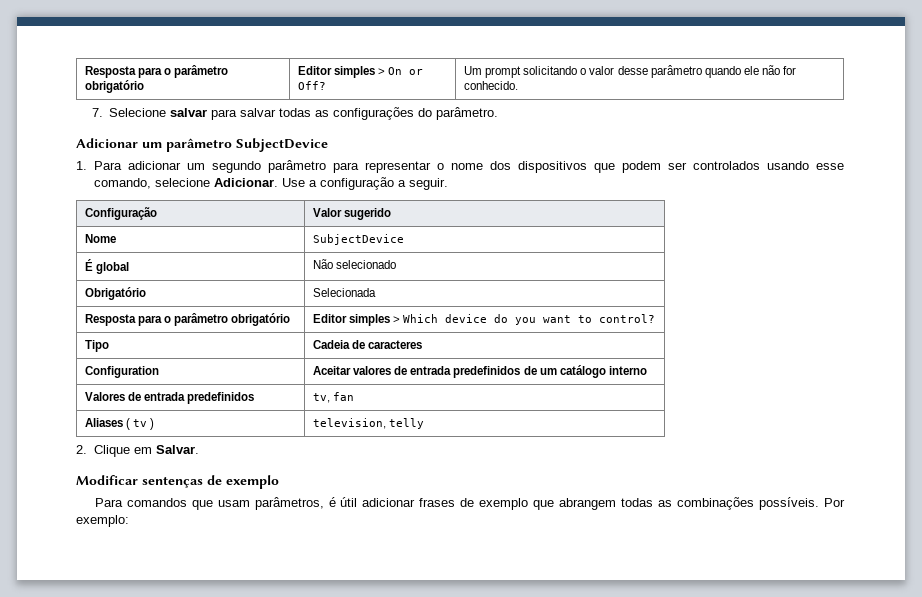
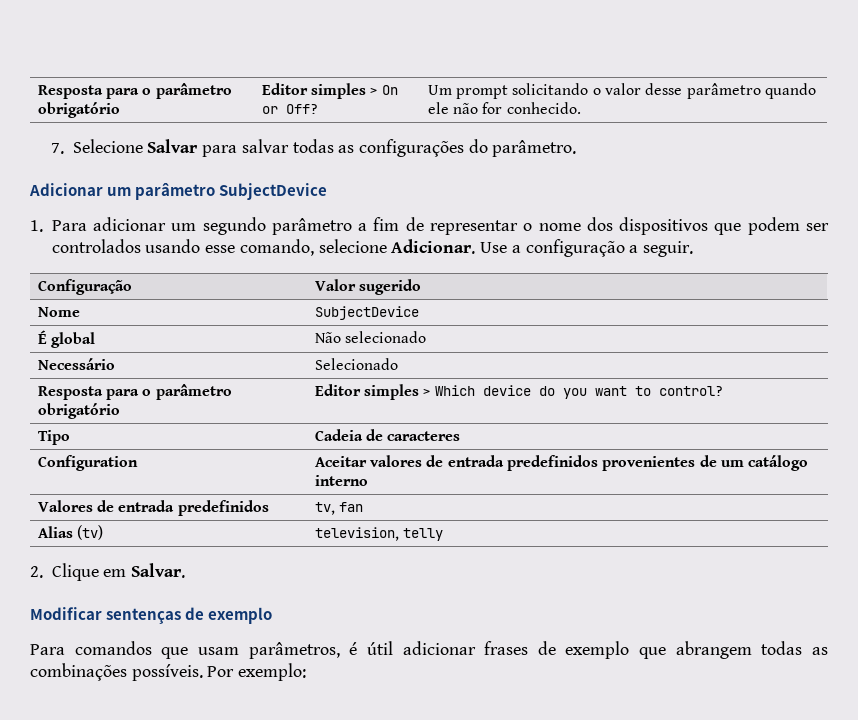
[170,108,208,117] salvar -> [147,139,199,153] Salvar
[332,162,359,173] para -> [358,217,424,231] a fim de
[85,287,147,300] [313,288,377,297] Obrigatório | Selecionada -> [37,358,115,370] [314,358,398,370] Necessário | Selecionado
(521, 372) none -> [602,456,696,471] provenientes
[85,418,155,430] Aliases ( tv ) -> [37,525,104,540] Alias (tv)

